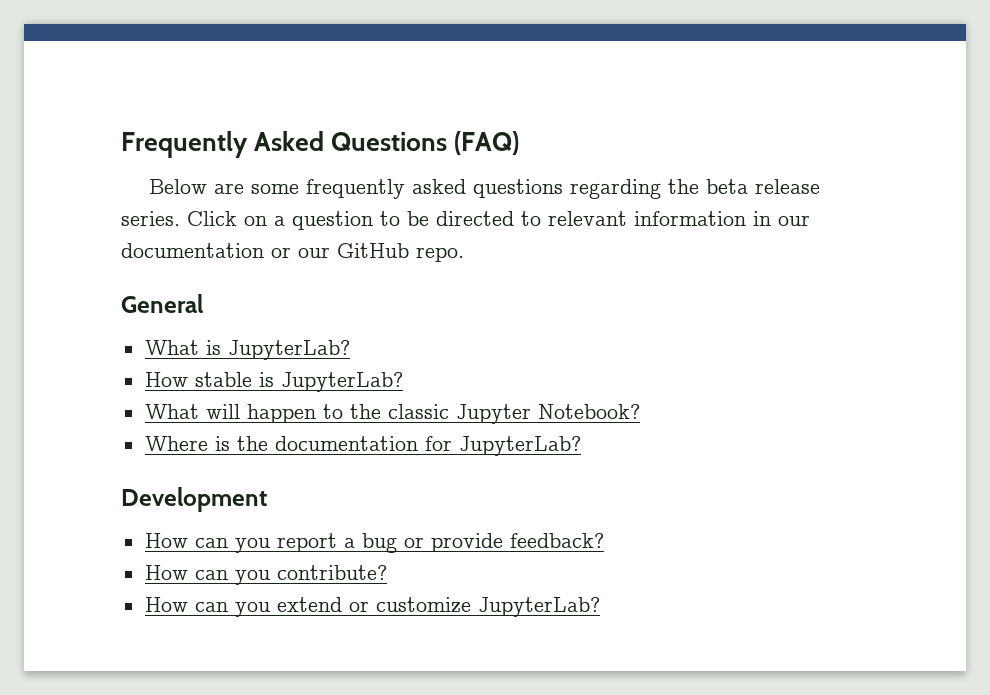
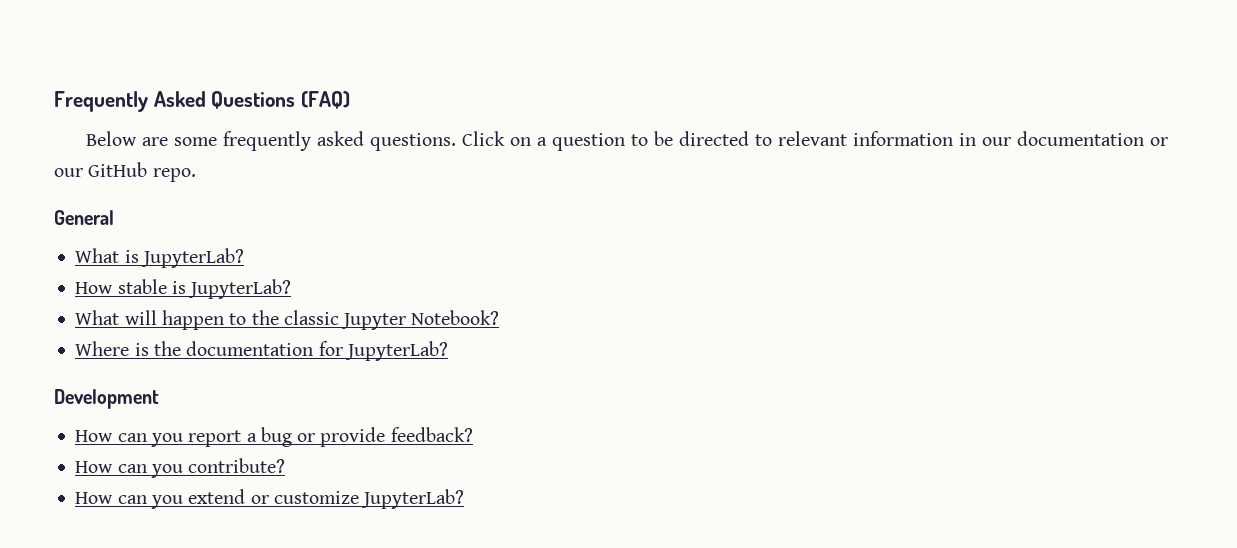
[473,179,821,199] [121,211,180,226] questions regarding the beta release series. -> [369,133,456,151] questions.

